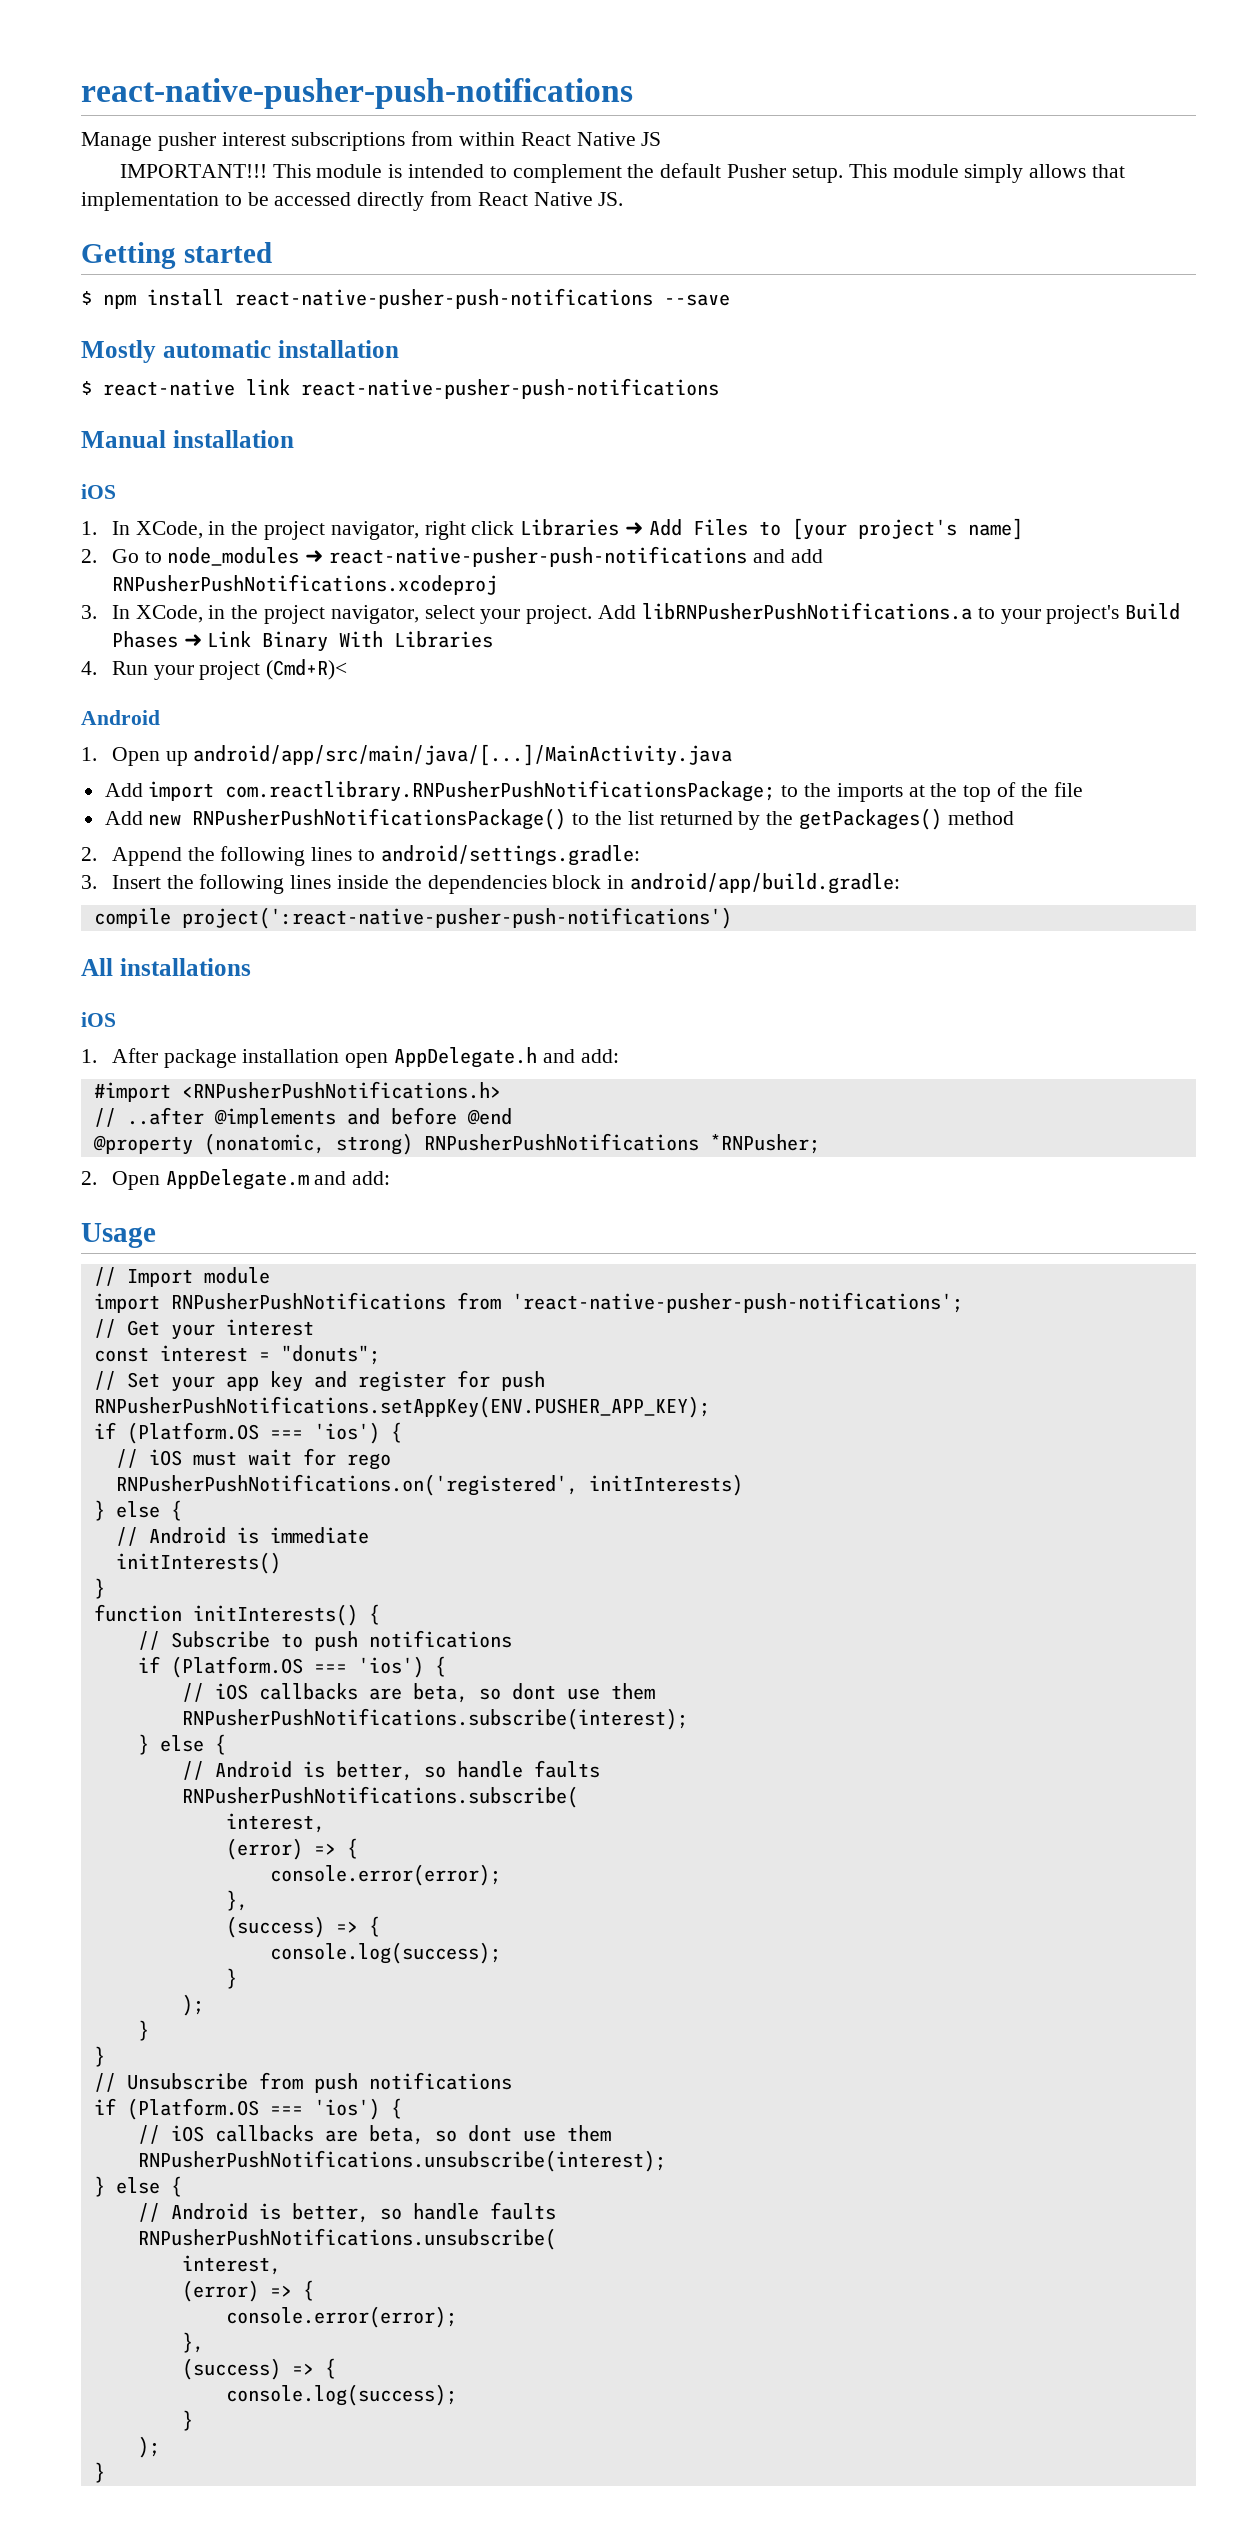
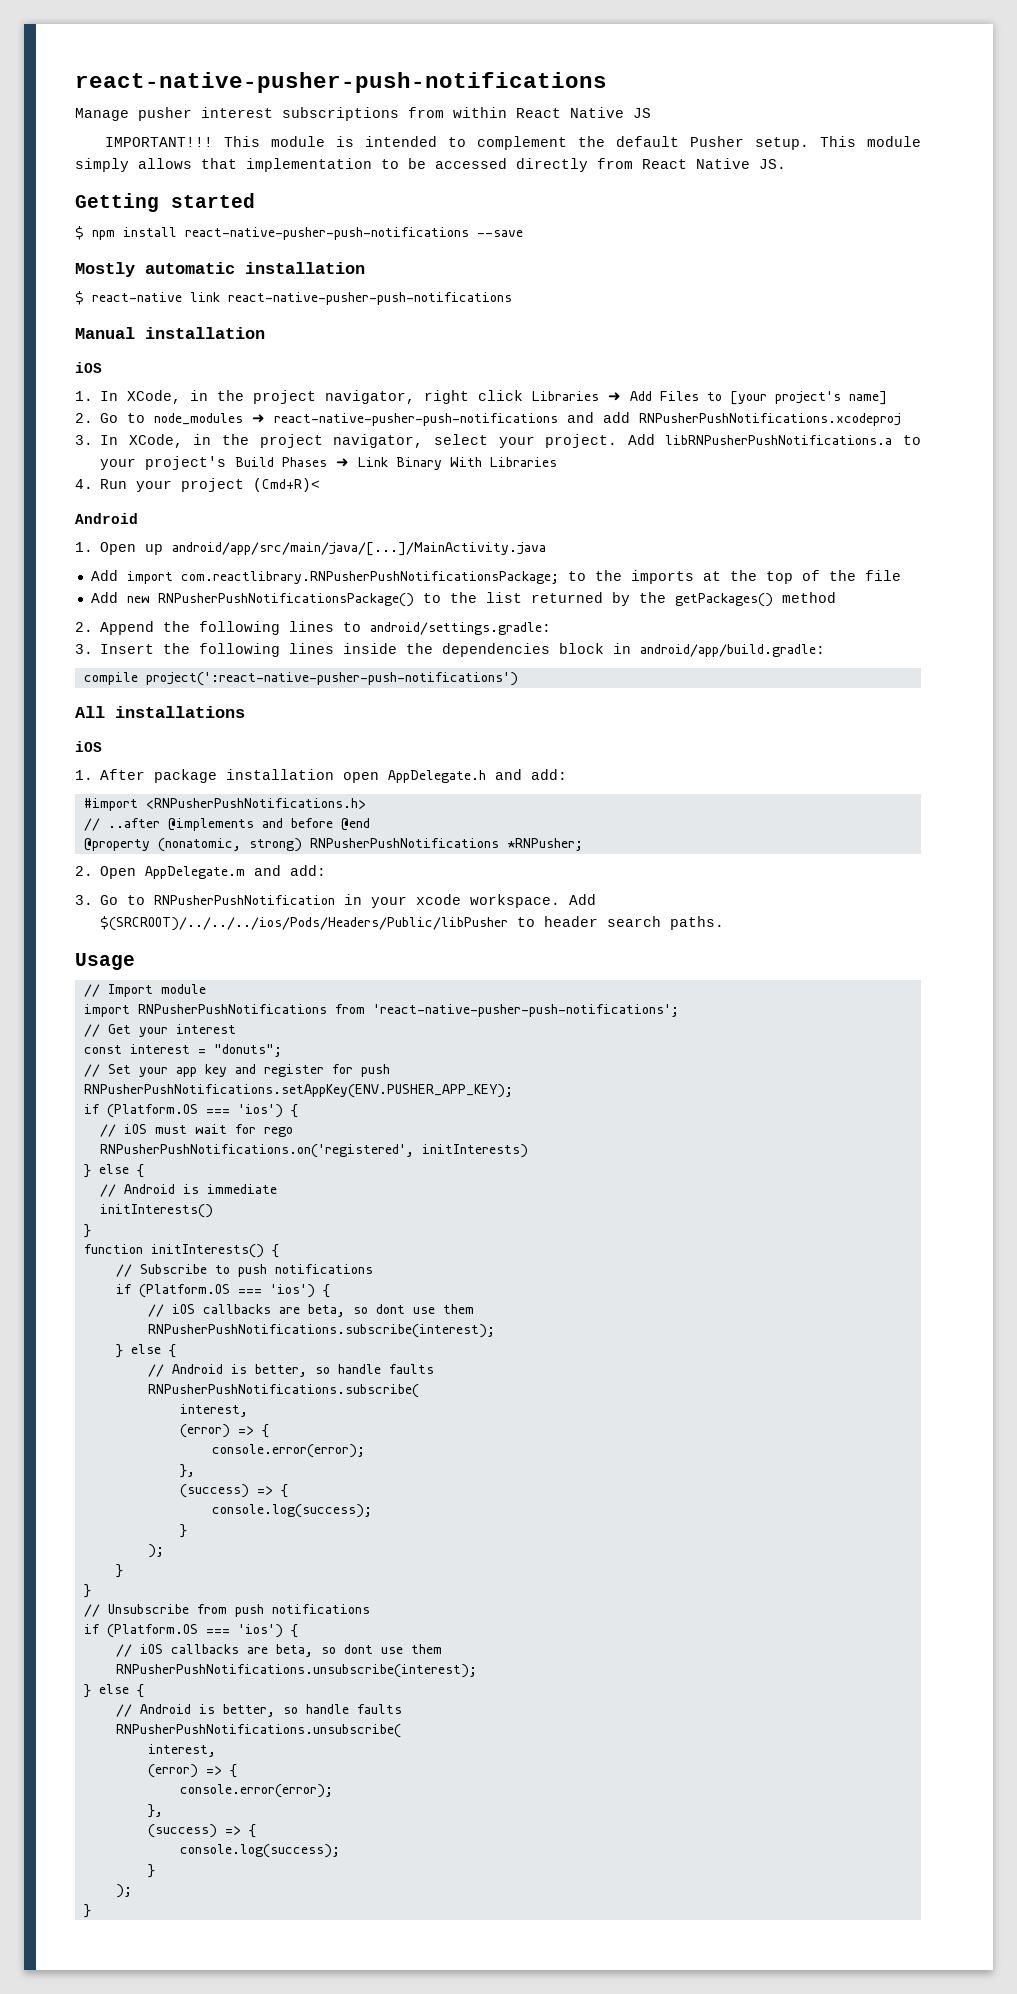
(391, 1178) none -> [75,894,597,908] [100,916,725,931] // 3. Go to RNPusherPushNotification in your xcode workspace. Add $(SRCROOT)/../../../ios/Pods/Headers/Public/libPusher to header search paths.

